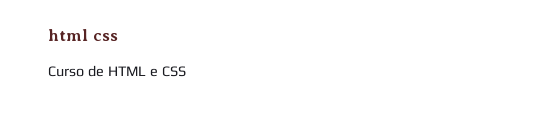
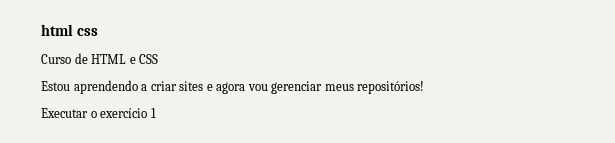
(186, 71) none -> [41,80,425,94] [41,108,156,118] // Estou aprendendo a criar sites e agora vou gerenciar meus repositórios! // Executar o exercício 1

